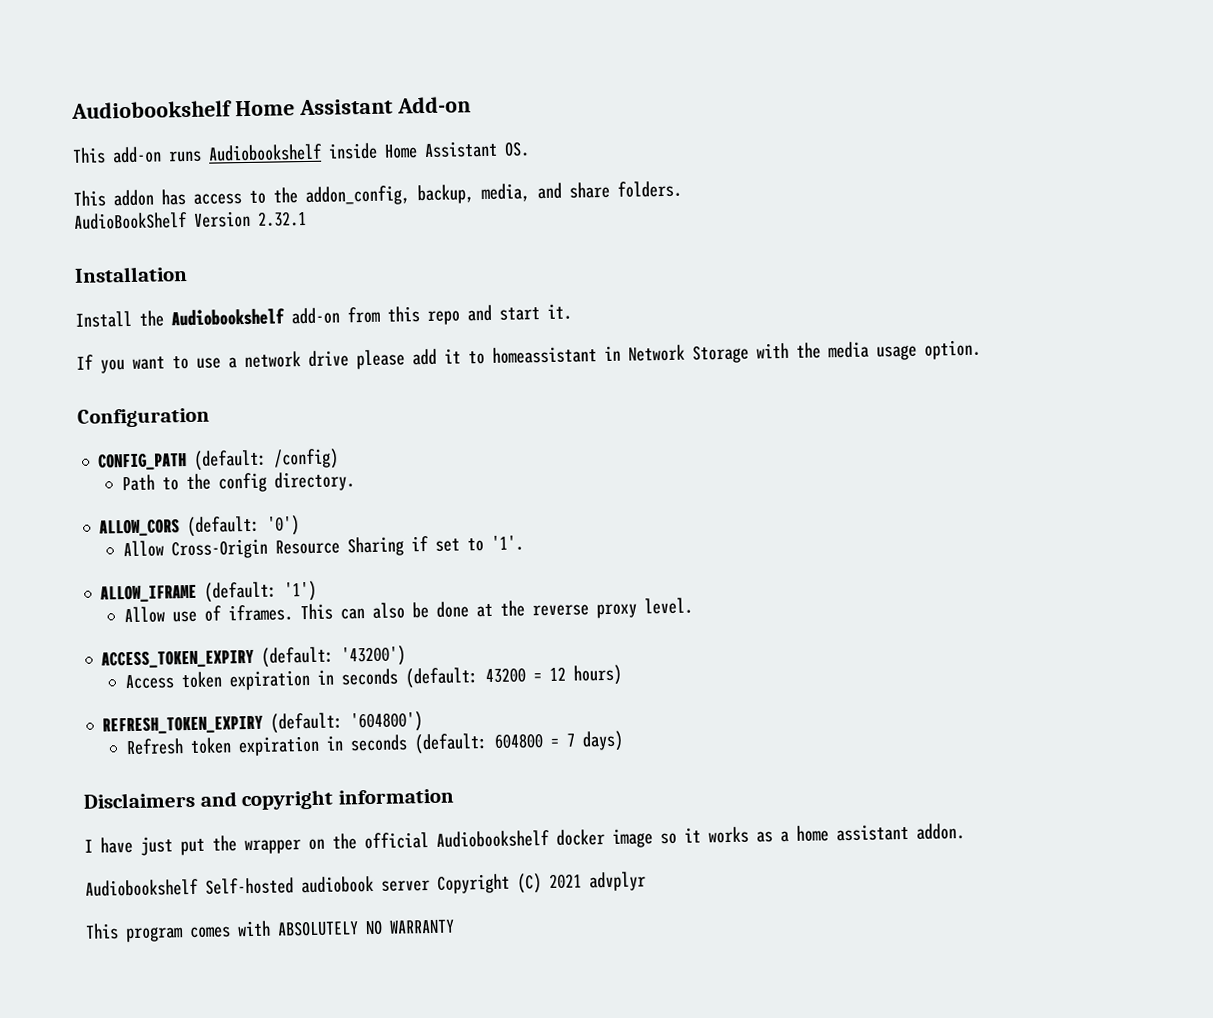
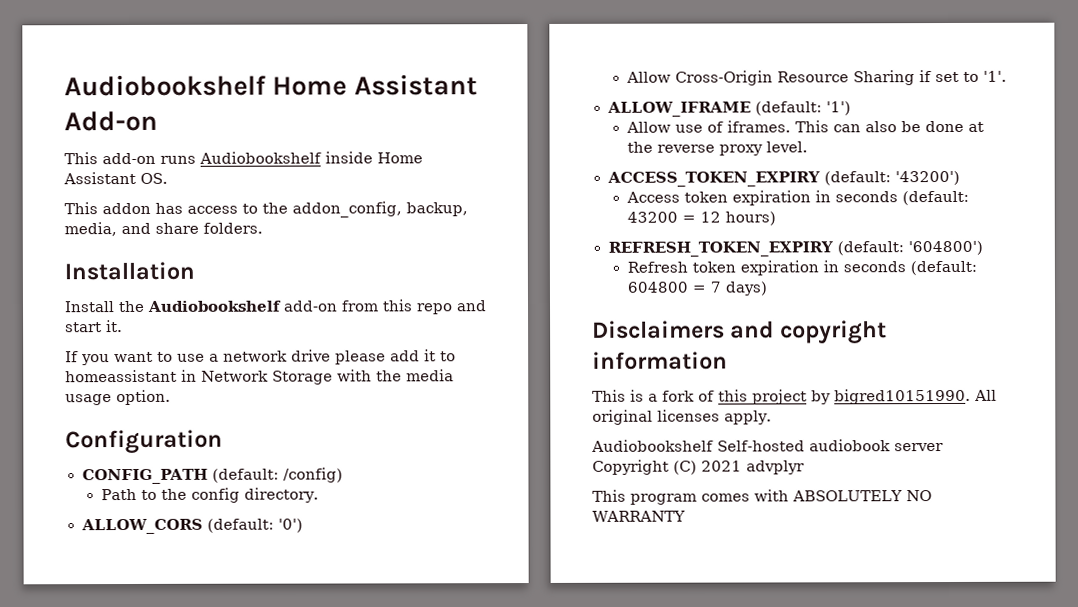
[73,210,307,230] // AudioBookShelf Version 2.32.1 -> (263, 228) none
[84,823,965,856] I have just put the wrapper on the official Audiobookshelf docker image so it works as a home assistant addon. -> [592,388,997,405] [592,409,772,425] This is a fork of this project by bigred10151990. All original licenses apply.

